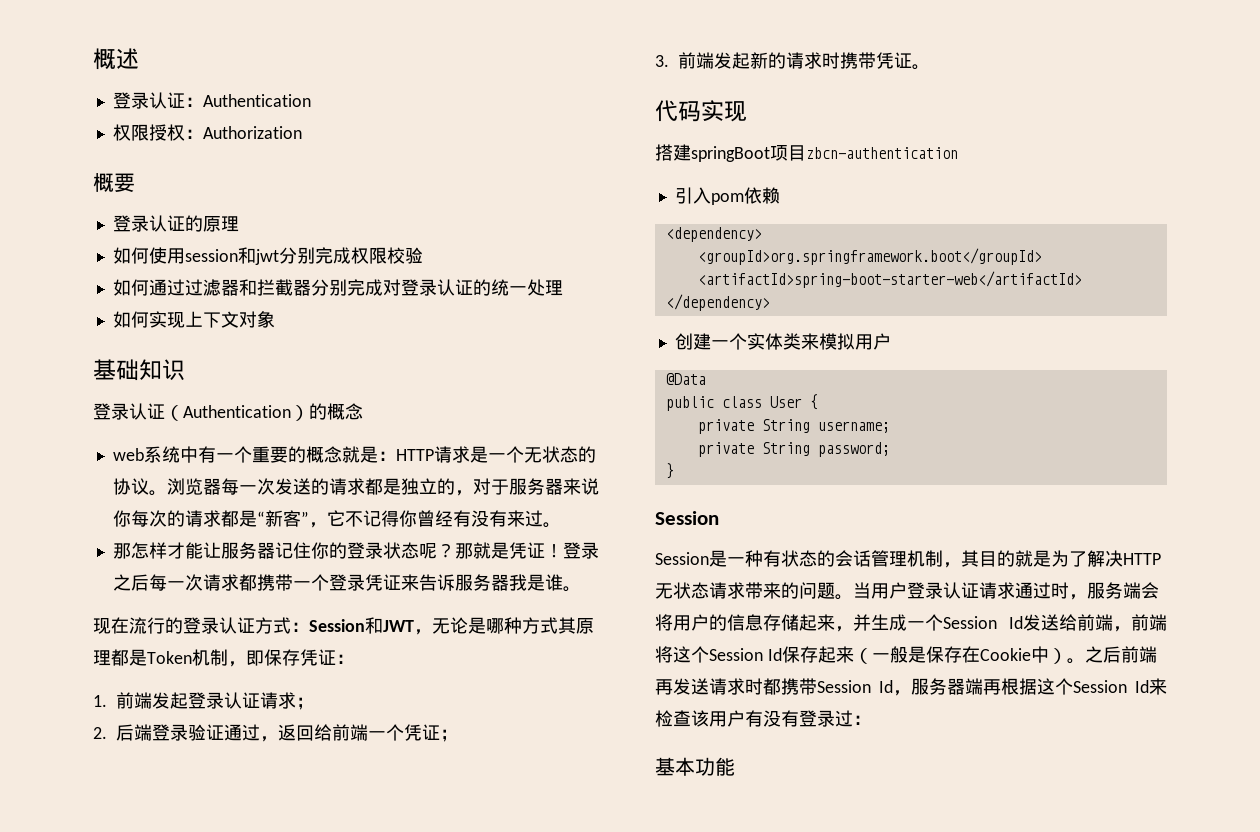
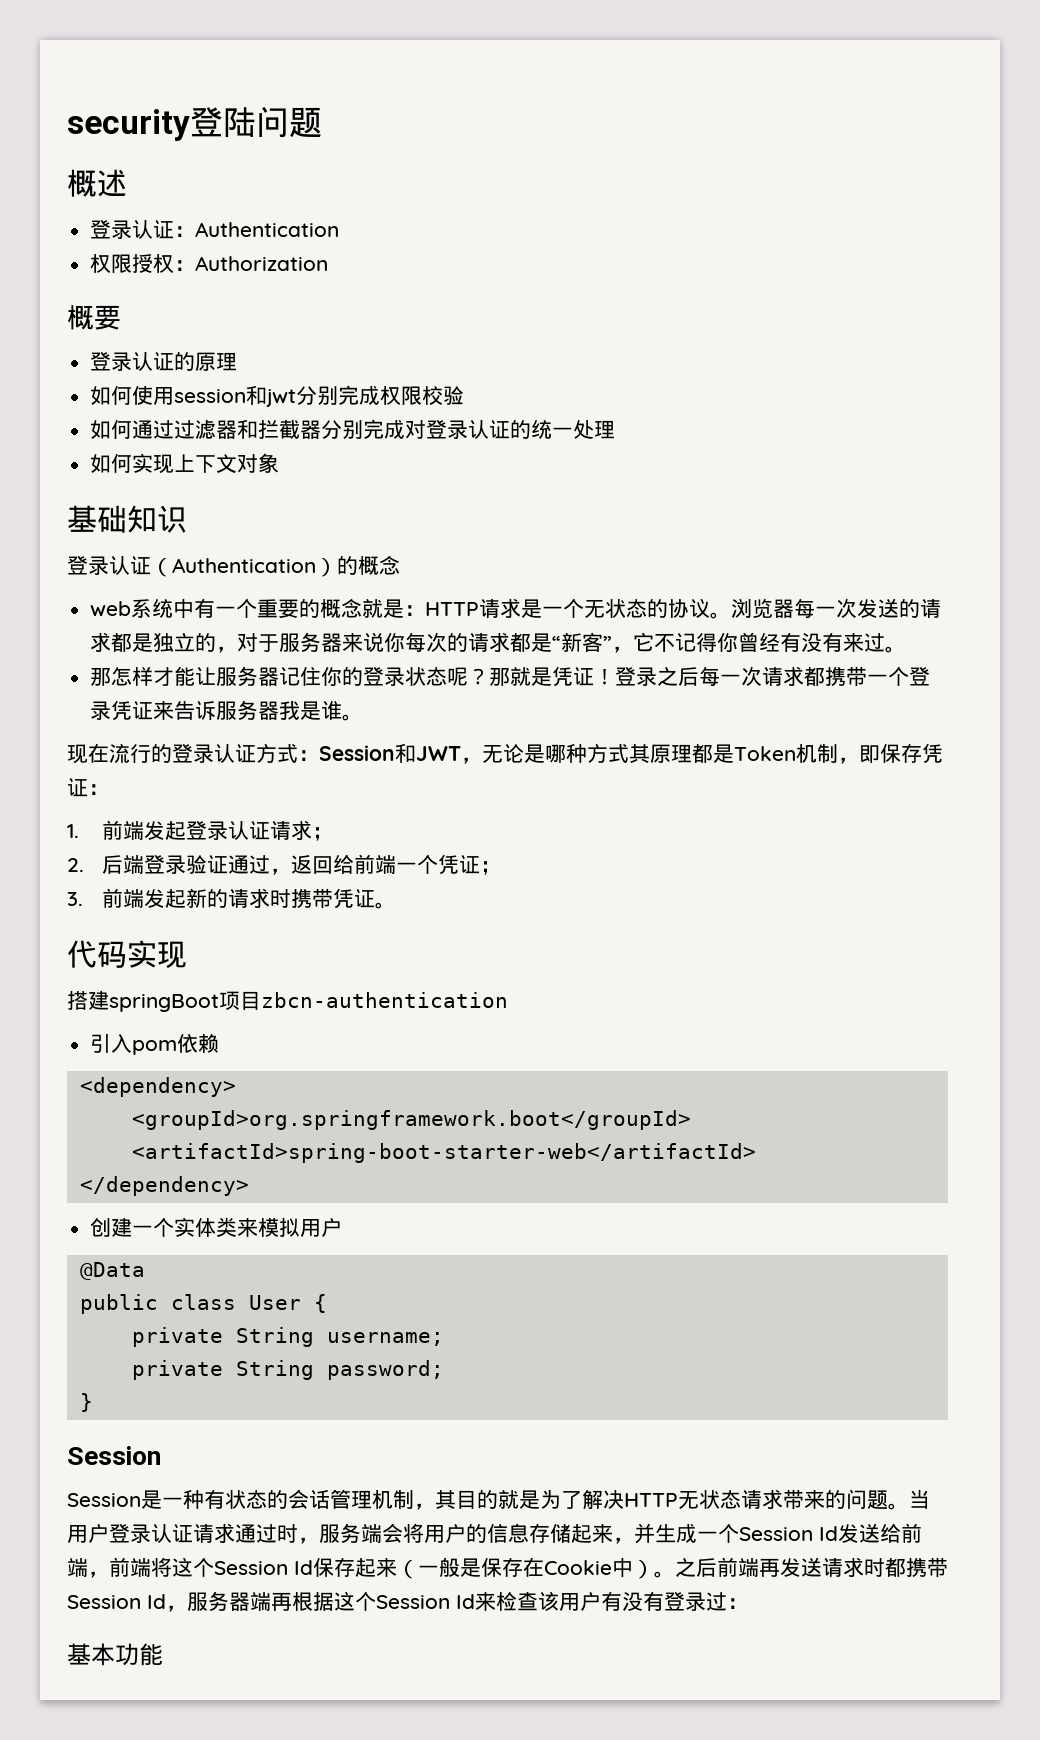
(93, 59) none -> [67,106,322,141] security登陆问题 //

